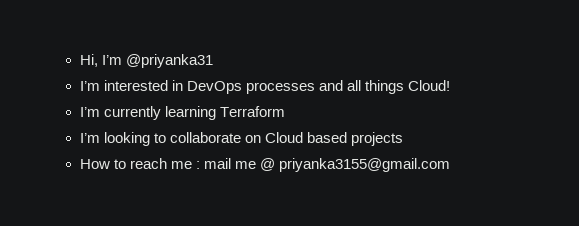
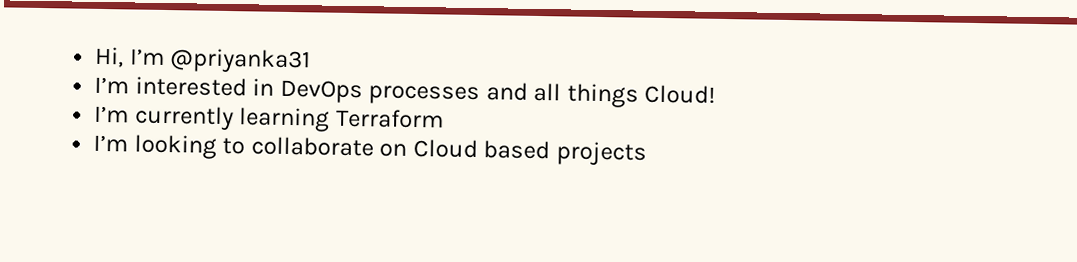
[79,158,450,172] // How to reach me : mail me @ priyanka3155@gmail.com -> (647, 153) none

